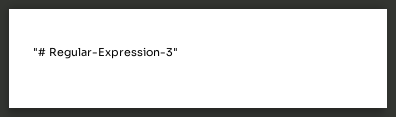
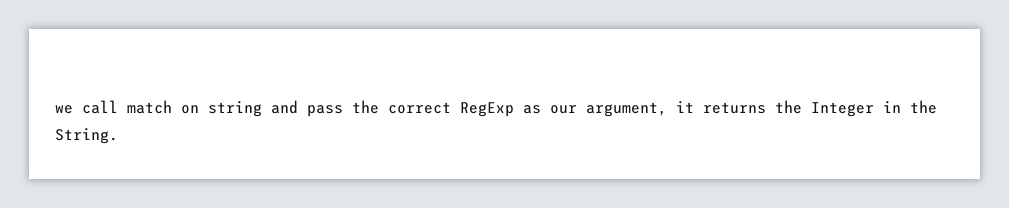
[33,47,178,59] "# Regular-Expression-3" -> [55,100,937,117] [55,128,118,144] we call match on string and pass the correct RegExp as our argument, it returns the Integer in the String.

